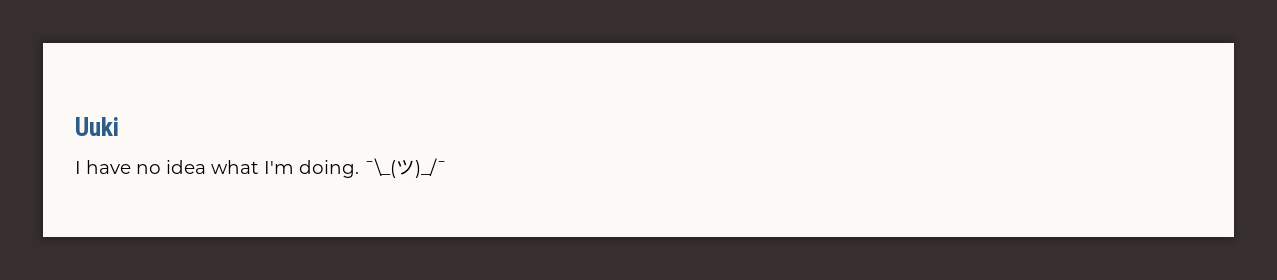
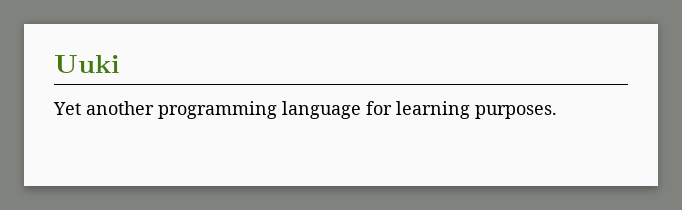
[75,158,447,178] I have no idea what I'm doing. ¯\_(ツ)_/¯ -> [53,101,557,119] Yet another programming language for learning purposes.

